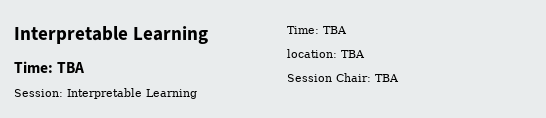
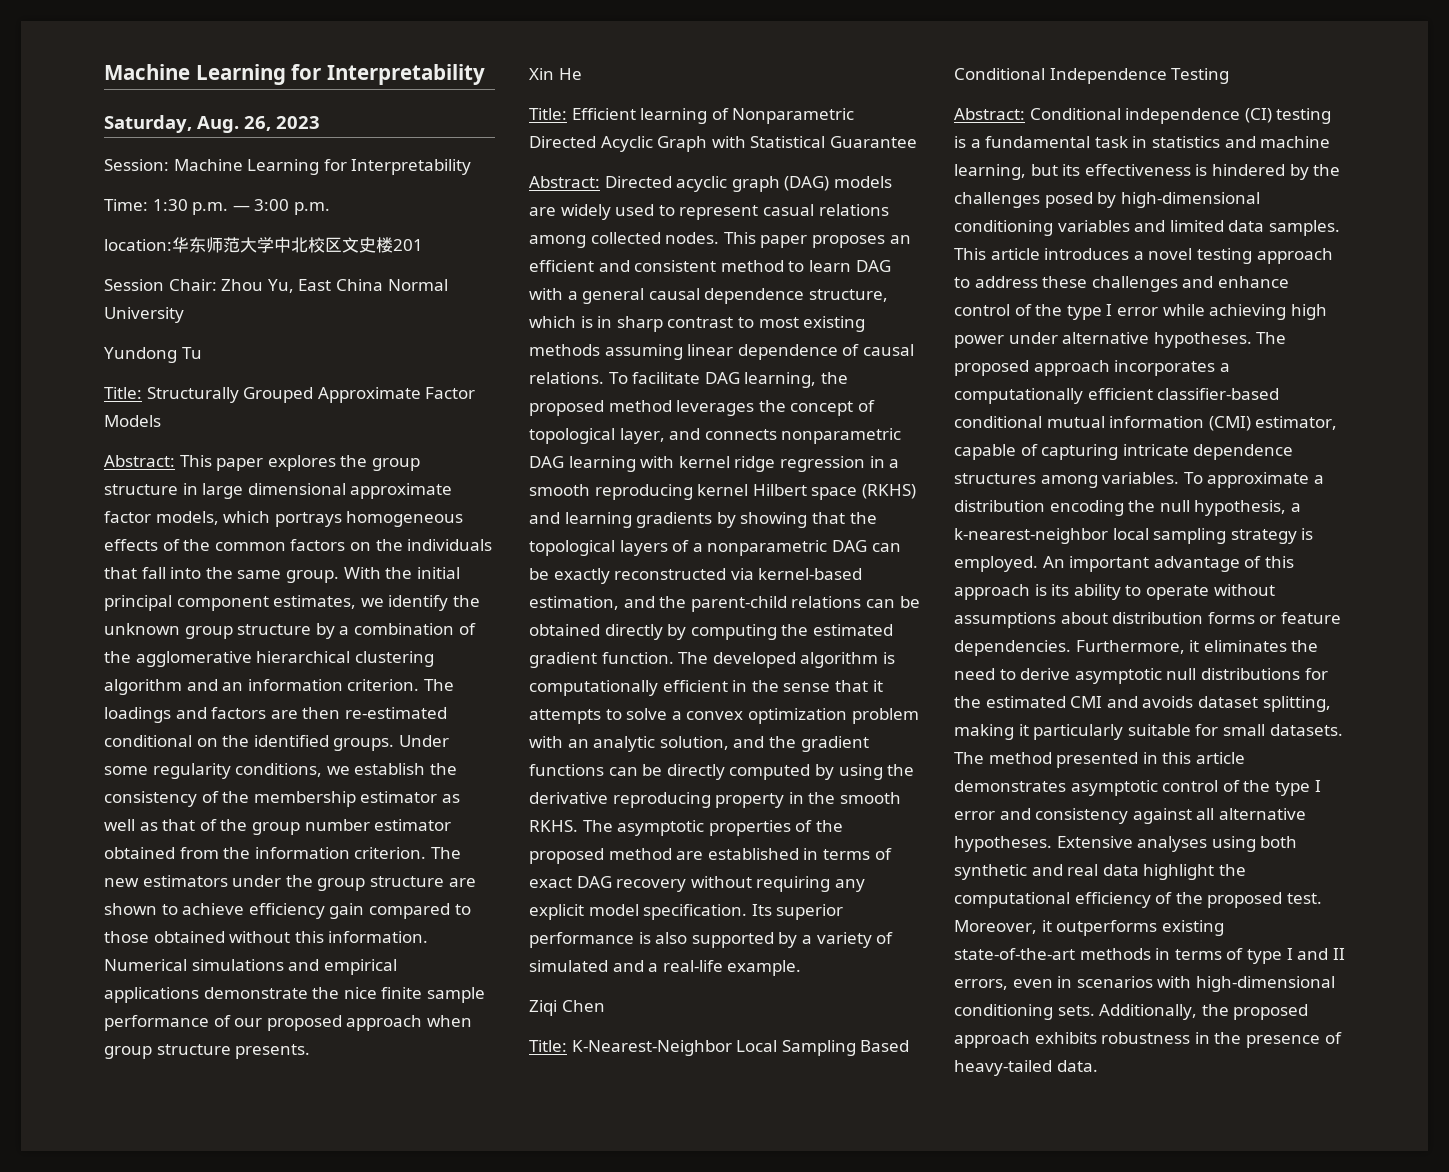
[14,26,209,44] [14,61,85,73] [14,88,197,99] [287,26,347,34] [287,49,365,58] [287,73,399,82] Interpretable Learning // Time: TBA // Session: Interpretable Learning // Time: TBA // location: TBA // Session Chair: TBA -> [104,64,485,85] [104,115,320,133] [104,159,472,175] [104,199,330,215] [104,237,423,253] [104,279,448,293] [104,307,184,323] [104,347,202,363] [104,387,476,403] [104,415,161,427] [104,455,420,471] [104,483,453,499] [104,511,464,527] [104,539,493,551] [104,567,460,583] [104,595,480,611] [104,623,476,639] [104,651,434,667] [104,679,454,695] [104,707,447,723] [104,735,449,751] [104,763,457,779] [104,791,460,807] [104,819,452,835] [104,847,461,859] [104,875,476,891] [104,903,471,919] [104,931,429,943] [104,959,397,975] [104,987,485,1003] [104,1015,472,1031] [104,1044,311,1059] [529,68,582,80] [529,108,855,124] [529,136,917,152] [529,176,892,192] [529,204,889,220] [529,232,911,248] [529,260,891,272] [529,288,888,304] [529,316,866,332] [529,344,914,360] [529,372,848,388] [529,400,875,416] [529,428,902,444] [529,456,900,472] [529,484,916,500] [529,512,877,528] [529,540,901,556] [529,568,863,584] [529,596,920,612] [529,624,893,640] [529,652,895,668] [529,680,883,696] [529,708,919,724] [529,736,869,752] [529,764,915,780] [529,792,901,808] [529,820,843,836] [529,848,892,864] [529,876,865,892] [529,904,844,920] [529,932,894,948] [529,960,802,976] [529,1000,605,1016] [529,1040,910,1056] [954,68,1230,84] [954,108,1332,124] [954,136,1331,148] [954,164,1341,180] [954,192,1260,208] [954,220,1340,236] [954,248,1333,264] [954,276,1289,292] [954,304,1327,320] [954,332,1287,348] [954,360,1230,376] [954,388,1280,404] [954,416,1338,431] [954,444,1294,460] [954,472,1324,488] [954,500,1301,516] [954,528,1314,544] [954,556,1294,572] [954,584,1275,600] [954,612,1341,628] [954,640,1319,656] [954,668,1328,684] [954,696,1331,712] [954,724,1343,740] [954,752,1245,768] [954,780,1321,796] [954,808,1306,824] [954,836,1298,852] [954,864,1246,880] [954,892,1322,908] [954,920,1224,936] [954,948,1345,964] [954,976,1335,992] [954,1004,1309,1020] [954,1032,1342,1048] [954,1060,1098,1076] Machine Learning for Interpretability // Saturday, Aug. 26, 2023 // Session: Machine Learning for Interpretability // Time: 1:30 p.m. — 3:00 p.m. // location:华东师范大学中北校区文史楼201 // Session Chair: Zhou Yu, East China Normal University // Yundong Tu // Title: Structurally Grouped Approximate Factor Models // Abstract: This paper explores the group structure in large dimensional approximate factor models, which portrays homogeneous effects of the common factors on the individuals that fall into the same group. With the initial principal component estimates, we identify the unknown group structure by a combination of the agglomerative hierarchical clustering algorithm and an information criterion. The loadings and factors are then re-estimated conditional on the identified groups. Under some regularity conditions, we establish the consistency of the membership estimator as well as that of the group number estimator obtained from the information criterion. The new estimators under the group structure are shown to achieve efficiency gain compared to those obtained without this information. Numerical simulations and empirical applications demonstrate the nice finite sample performance of our proposed approach when group structure presents. // Xin He // Title: Efficient learning of Nonparametric Directed Acyclic Graph with Statistical Guarantee // Abstract: Directed acyclic graph (DAG) models are widely used to represent casual relations among collected nodes. This paper proposes an efficient and consistent method to learn DAG with a general causal dependence structure, which is in sharp contrast to most existing methods assuming linear dependence of causal relations. To facilitate DAG learning, the proposed method leverages the concept of topological layer, and connects nonparametric DAG learning with kernel ridge regression in a smooth reproducing kernel Hilbert space (RKHS) and learning gradients by showing that the topological layers of a nonparametric DAG can be exactly reconstructed via kernel-based estimation, and the parent-child relations can be obtained directly by computing the estimated gradient function. The developed algorithm is computationally efficient in the sense that it attempts to solve a convex optimization problem with an analytic solution, and the gradient functions can be directly computed by using the derivative reproducing property in the smooth RKHS. The asymptotic properties of the proposed method are established in terms of exact DAG recovery without requiring any explicit model specification. Its superior performance is also supported by a variety of simulated and a real-life example. // Ziqi Chen // Title: K-Nearest-Neighbor Local Sampling Based Conditional Independence Testing // Abstract: Conditional independence (CI) testing is a fundamental task in statistics and machine learning, but its effectiveness is hindered by the challenges posed by high-dimensional conditioning variables and limited data samples. This article introduces a novel testing approach to address these challenges and enhance control of the type I error while achieving high power under alternative hypotheses. The proposed approach incorporates a computationally efficient classifier-based conditional mutual information (CMI) estimator, capable of capturing intricate dependence structures among variables. To approximate a distribution encoding the null hypothesis, a k-nearest-neighbor local sampling strategy is employed. An important advantage of this approach is its ability to operate without assumptions about distribution forms or feature dependencies. Furthermore, it eliminates the need to derive asymptotic null distributions for the estimated CMI and avoids dataset splitting, making it particularly suitable for small datasets. The method presented in this article demonstrates asymptotic control of the type I error and consistency against all alternative hypotheses. Extensive analyses using both synthetic and real data highlight the computational efficiency of the proposed test. Moreover, it outperforms existing state-of-the-art methods in terms of type I and II errors, even in scenarios with high-dimensional conditioning sets. Additionally, the proposed approach exhibits robustness in the presence of heavy-tailed data.

